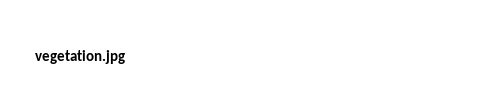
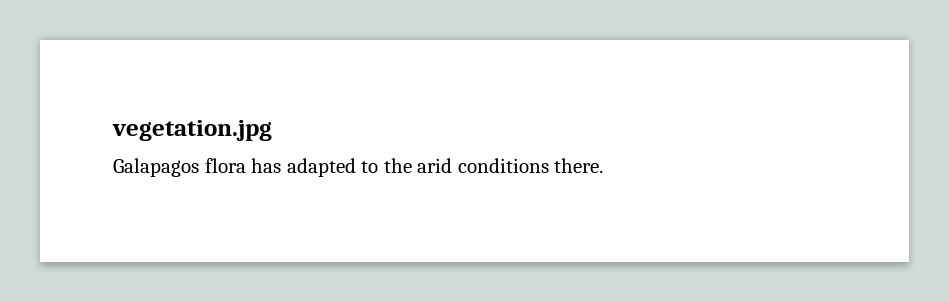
(125, 57) none -> [113,158,604,177] // Galapagos flora has adapted to the arid conditions there.

